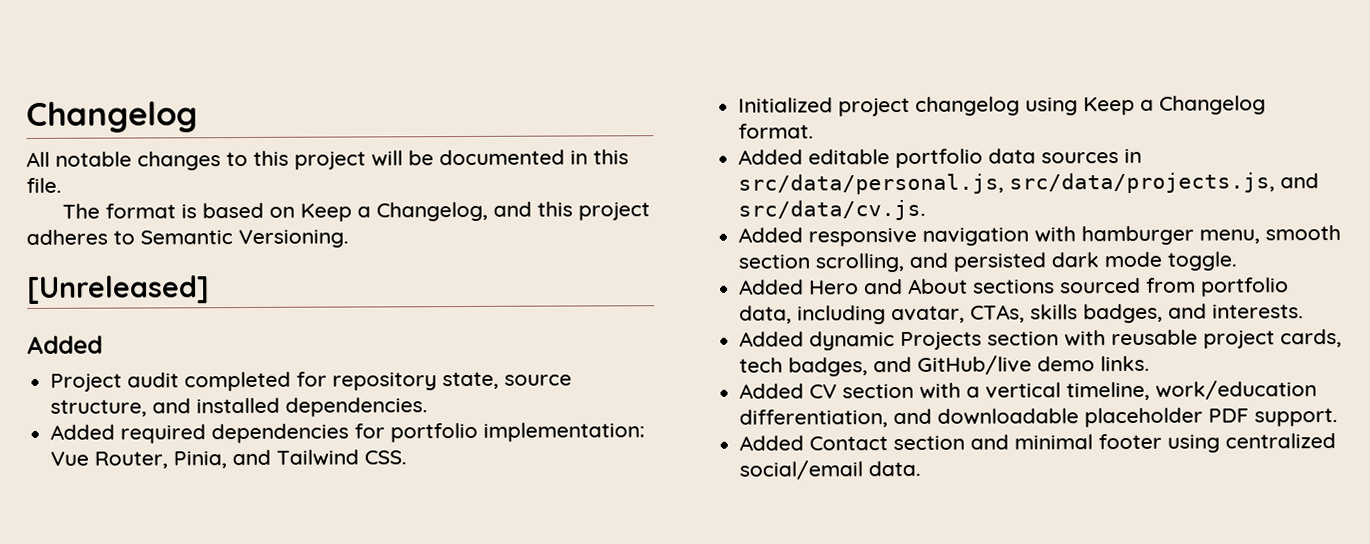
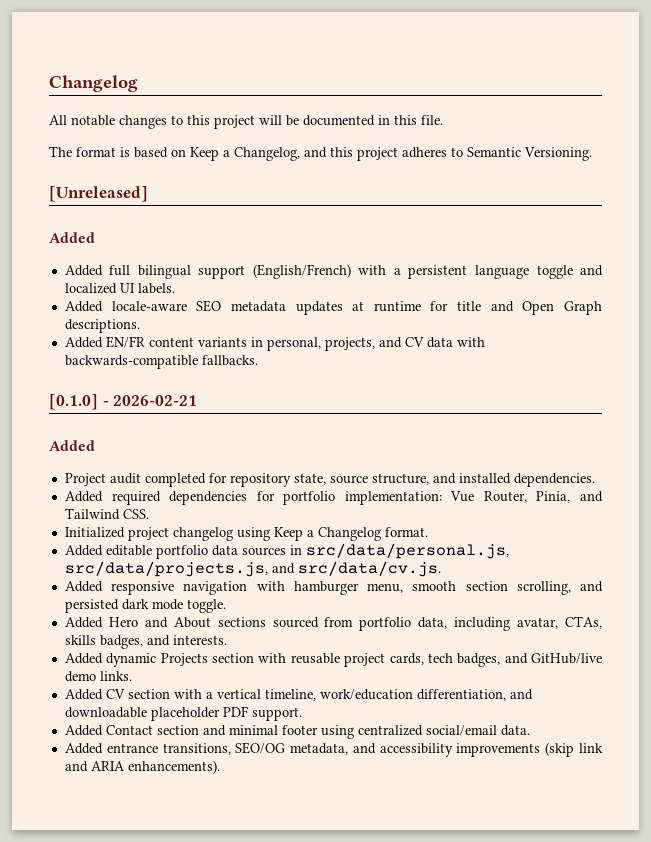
(103, 344) none -> [64,264,603,279] [64,283,175,294] [64,300,602,315] [64,319,140,333] [64,336,485,351] [64,355,258,369] [49,394,198,410] [49,440,95,451] // Added full bilingual support (English/French) with a persistent language toggle and localized UI labels. // Added locale-aware SEO metadata updates at runtime for title and Open Graph descriptions. // Added EN/FR content variants in personal, projects, and CV data with backwards-compatible fallbacks. // [0.1.0] - 2026-02-21 // Added
(922, 468) none -> [64,742,603,757] [64,760,220,774] // Added entrance transitions, SEO/OG metadata, and accessibility improvements (skip link and ARIA enhancements).

